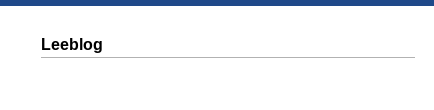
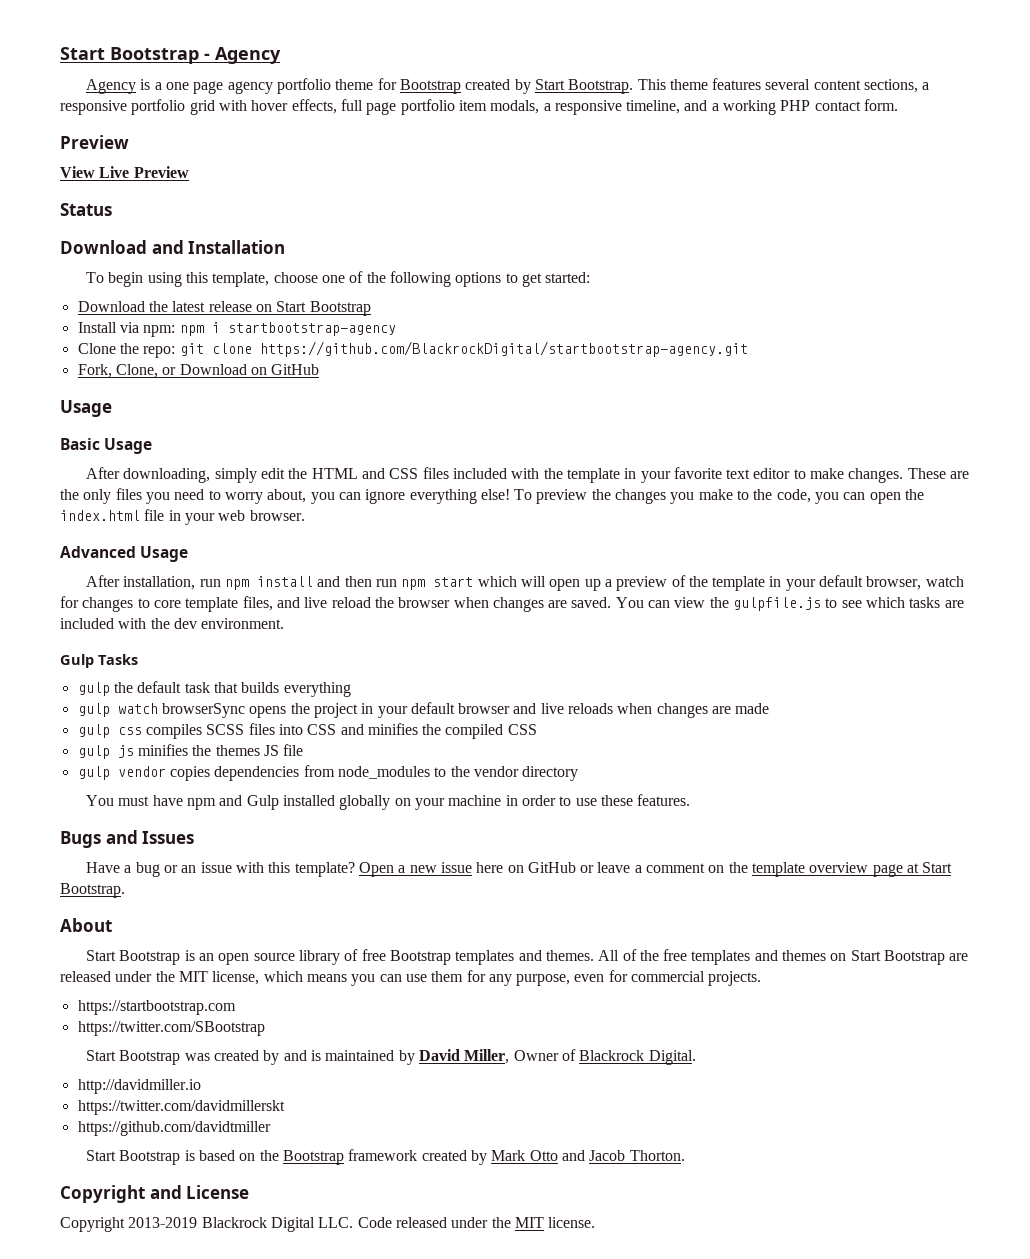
[41,38,103,53] Leeblog -> [60,47,281,64] [86,78,930,94] [60,99,899,115] [60,135,129,149] [60,166,189,178] [60,203,112,216] [60,240,286,254] [86,271,591,287] [77,301,371,316] [77,322,396,337] [77,341,748,358] [77,364,320,378] [60,400,112,417] [60,438,153,454] [86,467,970,483] [60,488,925,504] [60,509,305,525] [60,546,189,562] [86,575,964,591] [60,596,964,612] [60,618,285,629] [60,654,138,668] [77,681,351,697] [77,702,770,718] [77,723,537,739] [77,744,304,759] [77,765,579,781] [86,794,691,810] [60,830,195,848] [86,862,953,877] [60,883,125,898] [60,918,112,932] [86,949,969,965] [60,970,762,986] [77,1000,236,1015] [77,1021,265,1036] [86,1049,696,1065] [77,1079,201,1094] [77,1100,285,1115] [77,1121,271,1136] [86,1149,685,1165] [60,1185,250,1203] [60,1217,596,1232] Start Bootstrap - Agency // Agency is a one page agency portfolio theme for Bootstrap created by Start Bootstrap. This theme features several content sections, a responsive portfolio grid with hover effects, full page portfolio item modals, a responsive timeline, and a working PHP contact form. // Preview // View Live Preview // Status // Download and Installation // To begin using this template, choose one of the following options to get started: // Download the latest release on Start Bootstrap // Install via npm: npm i startbootstrap-agency // Clone the repo: git clone https://github.com/BlackrockDigital/startbootstrap-agency.git // Fork, Clone, or Download on GitHub // Usage // Basic Usage // After downloading, simply edit the HTML and CSS files included with the template in your favorite text editor to make changes. These are the only files you need to worry about, you can ignore everything else! To preview the changes you make to the code, you can open the index.html file in your web browser. // Advanced Usage // After installation, run npm install and then run npm start which will open up a preview of the template in your default browser, watch for changes to core template files, and live reload the browser when changes are saved. You can view the gulpfile.js to see which tasks are included with the dev environment. // Gulp Tasks // gulp the default task that builds everything // gulp watch browserSync opens the project in your default browser and live reloads when changes are made // gulp css compiles SCSS files into CSS and minifies the compiled CSS // gulp js minifies the themes JS file // gulp vendor copies dependencies from node_modules to the vendor directory // You must have npm and Gulp installed globally on your machine in order to use these features. // Bugs and Issues // Have a bug or an issue with this template? Open a new issue here on GitHub or leave a comment on the template overview page at Start Bootstrap. // About // Start Bootstrap is an open source library of free Bootstrap templates and themes. All of the free templates and themes on Start Bootstrap are released under the MIT license, which means you can use them for any purpose, even for commercial projects. // https://startbootstrap.com // https://twitter.com/SBootstrap // Start Bootstrap was created by and is maintained by David Miller, Owner of Blackrock Digital. // http://davidmiller.io // https://twitter.com/davidmillerskt // https://github.com/davidtmiller // Start Bootstrap is based on the Bootstrap framework created by Mark Otto and Jacob Thorton. // Copyright and License // Copyright 2013-2019 Blackrock Digital LLC. Code released under the MIT license.

